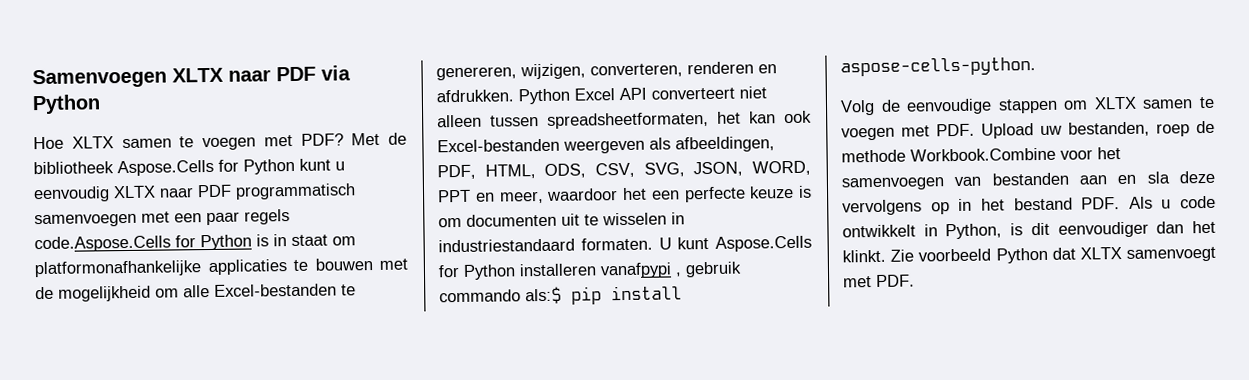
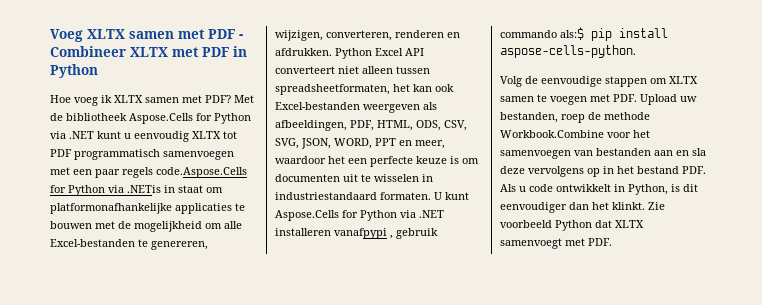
[32,65,351,89] [32,94,101,115] [33,136,256,151] Samenvoegen XLTX naar PDF via Python // Hoe XLTX samen te voegen -> [50,29,243,42] [50,46,247,57] [50,64,98,78] [50,95,179,106] Voeg XLTX samen met PDF - Combineer XLTX met PDF in Python // Hoe voeg ik XLTX samen
(295, 166) none -> [50,131,94,139] via .NET
[159,187,194,198] naar -> [223,131,237,139] tot
[256,234,269,247] is -> [108,185,161,193] via .NETis
(516, 272) none -> [400,210,444,218] via .NET

